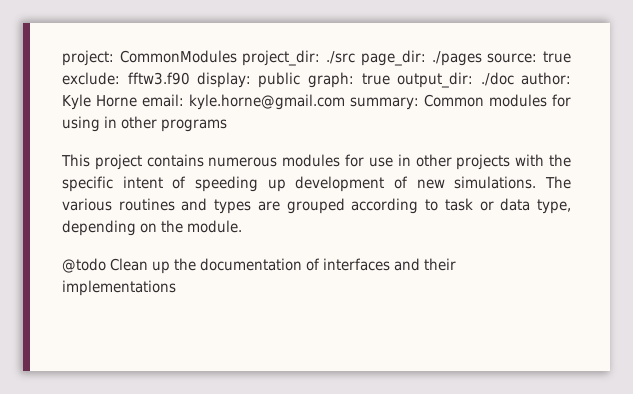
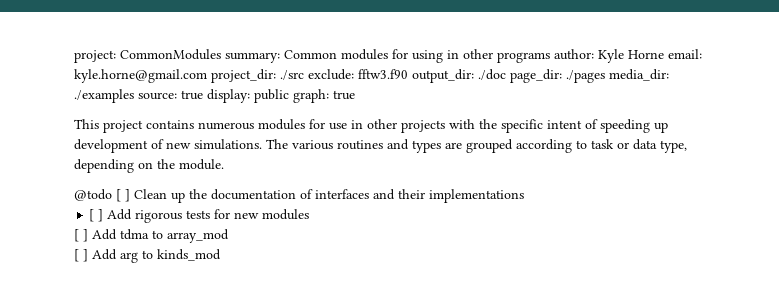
[242,50,571,66] [62,72,571,88] [62,94,345,110] project_dir: ./src page_dir: ./pages source: true exclude: fftw3.f90 display: public graph: true output_dir: ./doc author: Kyle Horne email: kyle.horne@gmail.com -> (221, 54) none
(228, 125) none -> [554,49,702,63] [74,69,669,83] [74,89,355,103] author: Kyle Horne email: kyle.horne@gmail.com project_dir: ./src exclude: fftw3.f90 output_dir: ./doc page_dir: ./pages media_dir: ./examples source: true display: public graph: true
(106, 265) none -> [116,189,130,202] [ ]
(176, 288) none -> [89,209,310,223] [74,229,229,243] [74,249,221,263] // [ ] Add rigorous tests for new modules // [ ] Add tdma to array_mod // [ ] Add arg to kinds_mod

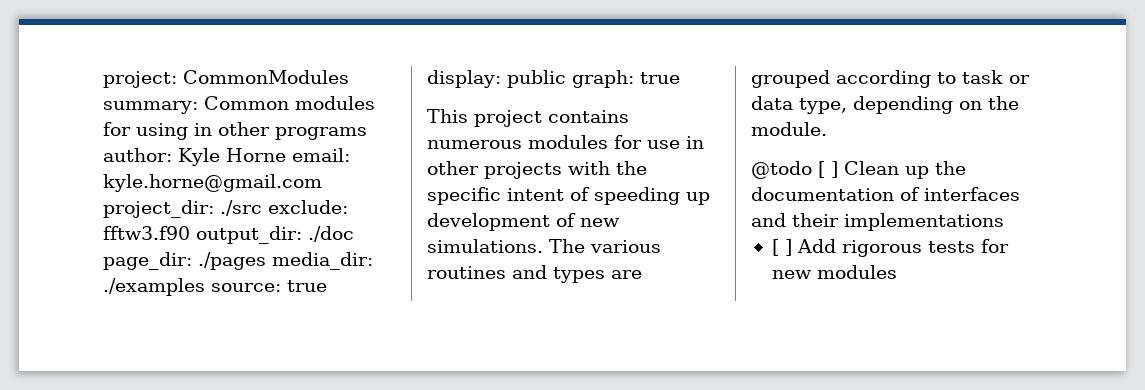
[74,229,229,243] [74,249,221,263] // [ ] Add tdma to array_mod // [ ] Add arg to kinds_mod -> (897, 272) none

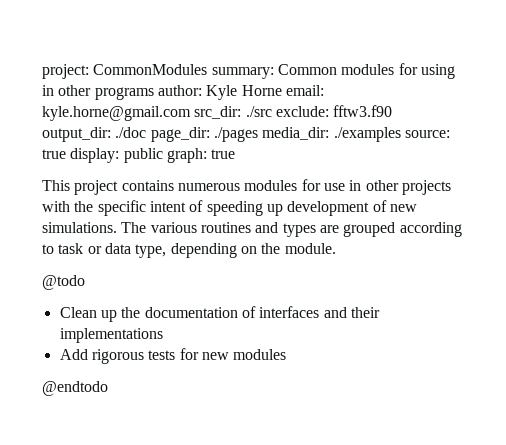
[103,200,214,218] project_dir: -> [194,106,242,119] src_dir:
[818,161,838,178] [ ] -> (85, 282) //
[771,239,792,256] [ ] -> (163, 335) none
(897, 272) none -> [42,381,108,396] // @endtodo

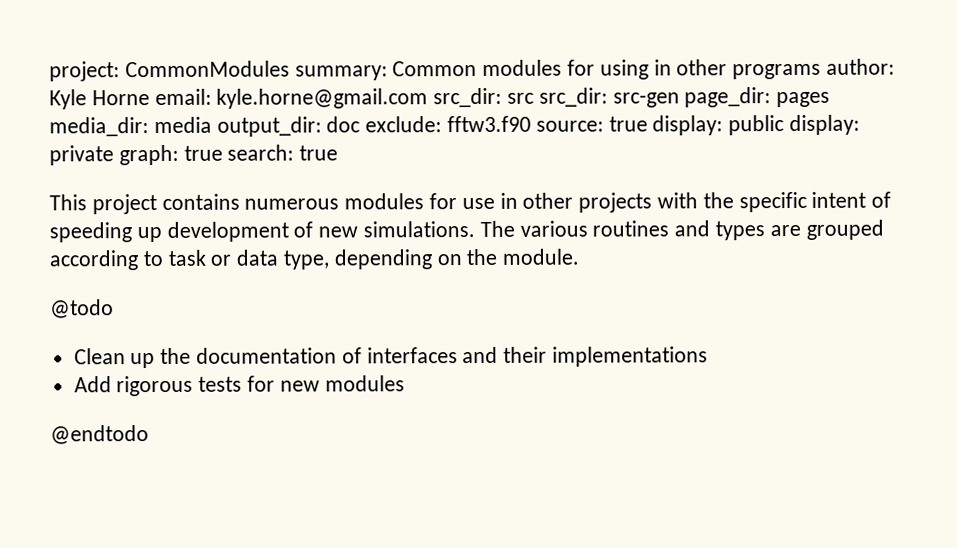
[245,105,393,117] [42,127,401,142] ./src exclude: fftw3.f90 output_dir: ./doc page_dir: ./pages media_dir: ./examples -> [507,87,831,108] [49,115,532,137] src src_dir: src-gen page_dir: pages media_dir: media output_dir: doc exclude: fftw3.f90
(163, 155) none -> [789,114,861,136] [49,145,114,166] display: private
(236, 154) none -> [227,144,339,161] search: true

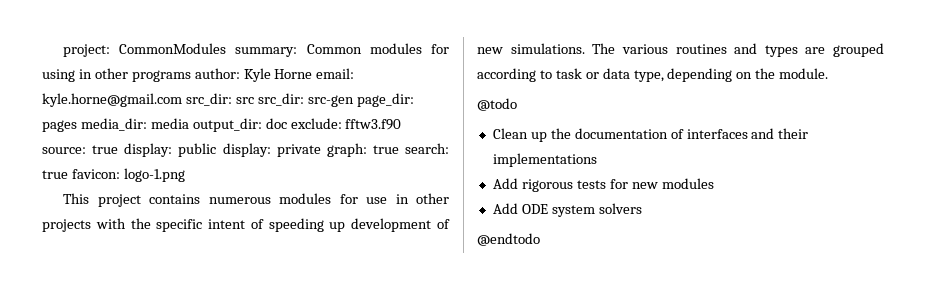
(339, 153) none -> [71,168,185,182] favicon: logo-1.png
(405, 383) none -> [492,203,642,217] // Add ODE system solvers

